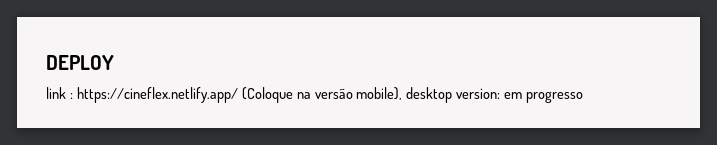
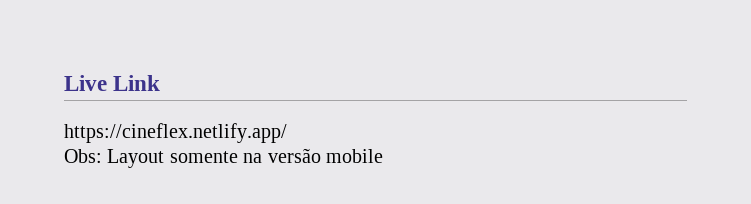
[46,55,114,70] [46,87,584,103] DEPLOY // link : https://cineflex.netlify.app/ (Coloque na versão mobile), desktop version: em progresso -> [64,75,161,91] [64,123,287,143] [64,148,383,168] Live Link // https://cineflex.netlify.app/ // Obs: Layout somente na versão mobile

